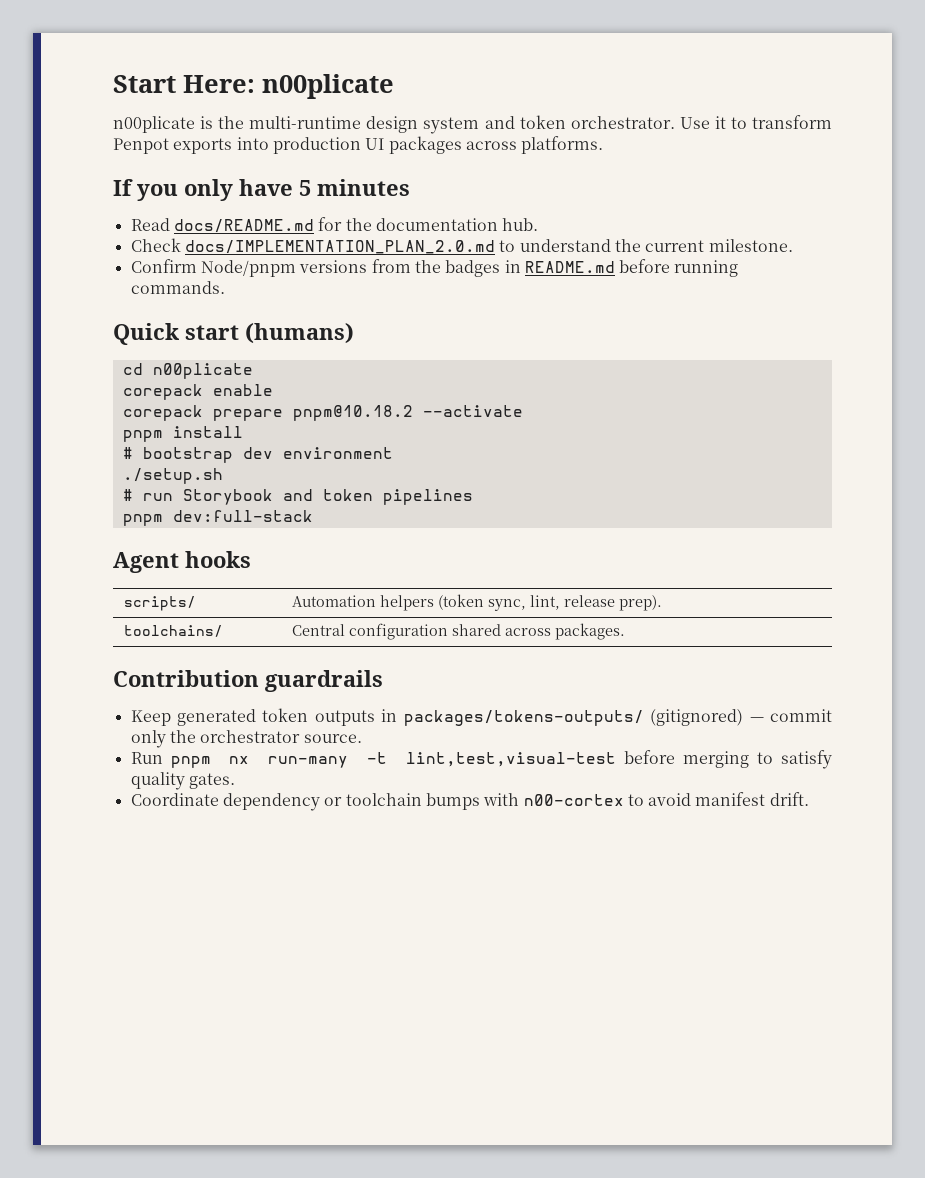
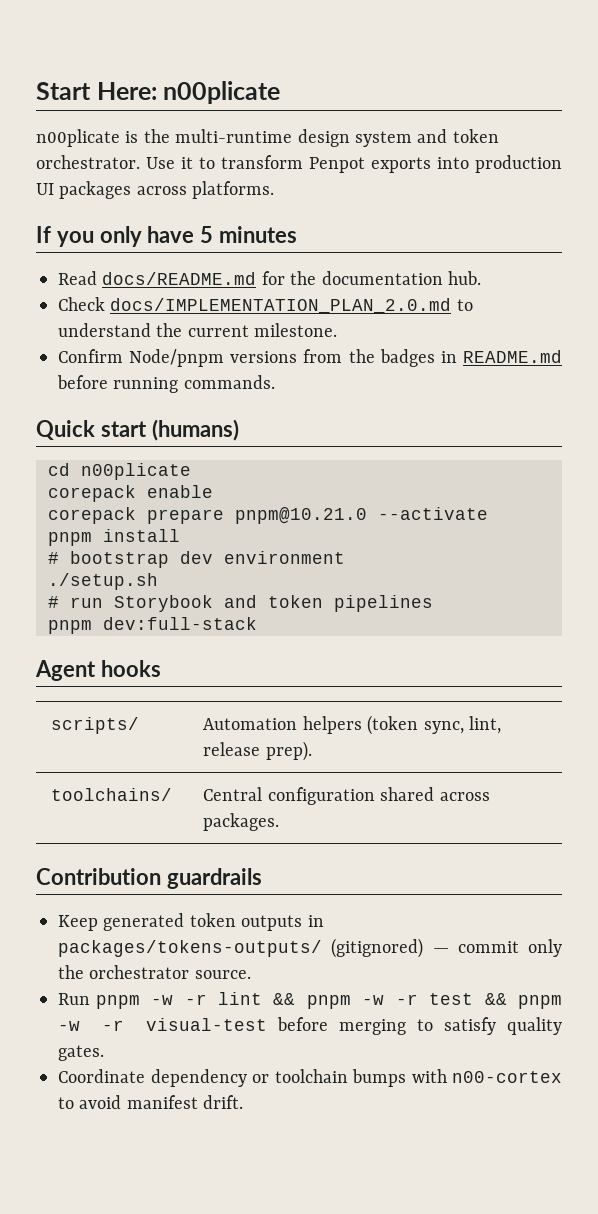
[292,405,413,421] pnpm@10.18.2 -> [235,507,367,524] pnpm@10.21.0
[229,752,616,768] nx run-many -t lint,test,visual-test -> [151,992,562,1009] [58,1018,268,1031] -w -r lint && pnpm -w -r test && pnpm -w -r visual-test

